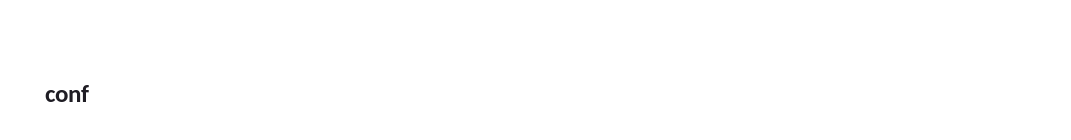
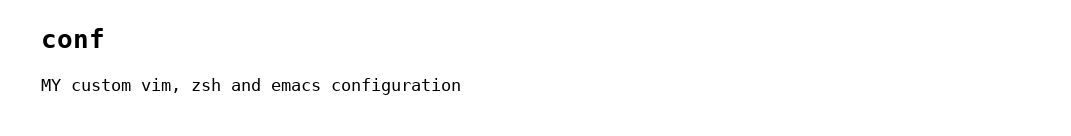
(89, 93) none -> [41,78,461,95] // MY custom vim, zsh and emacs configuration

